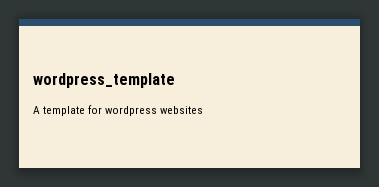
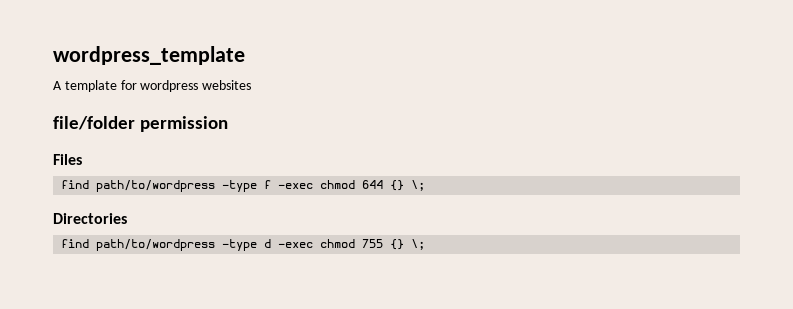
(204, 110) none -> [53,116,229,132] [53,154,82,165] [61,180,426,192] [53,213,127,224] [61,239,426,251] // file/folder permission // Files // find path/to/wordpress -type f -exec chmod 644 {} \; // Directories // find path/to/wordpress -type d -exec chmod 755 {} \;

